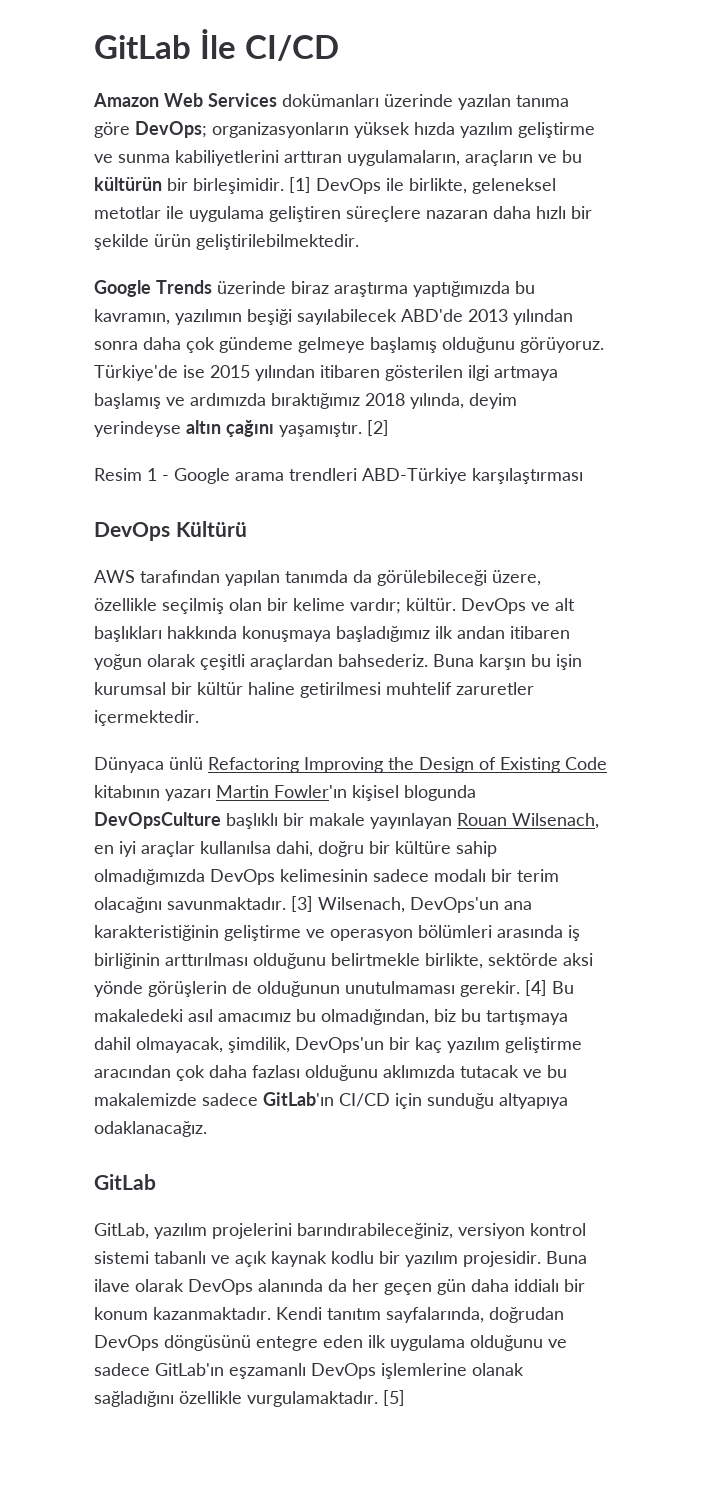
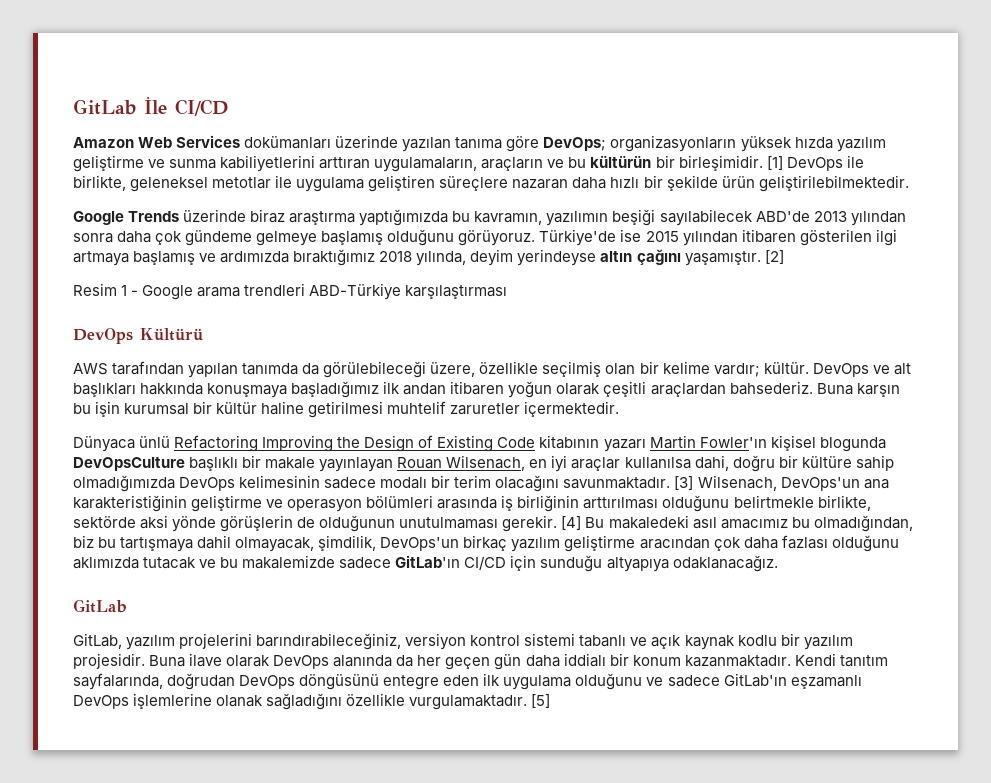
[389,1037,442,1053] bir kaç -> [463,535,508,551] birkaç

